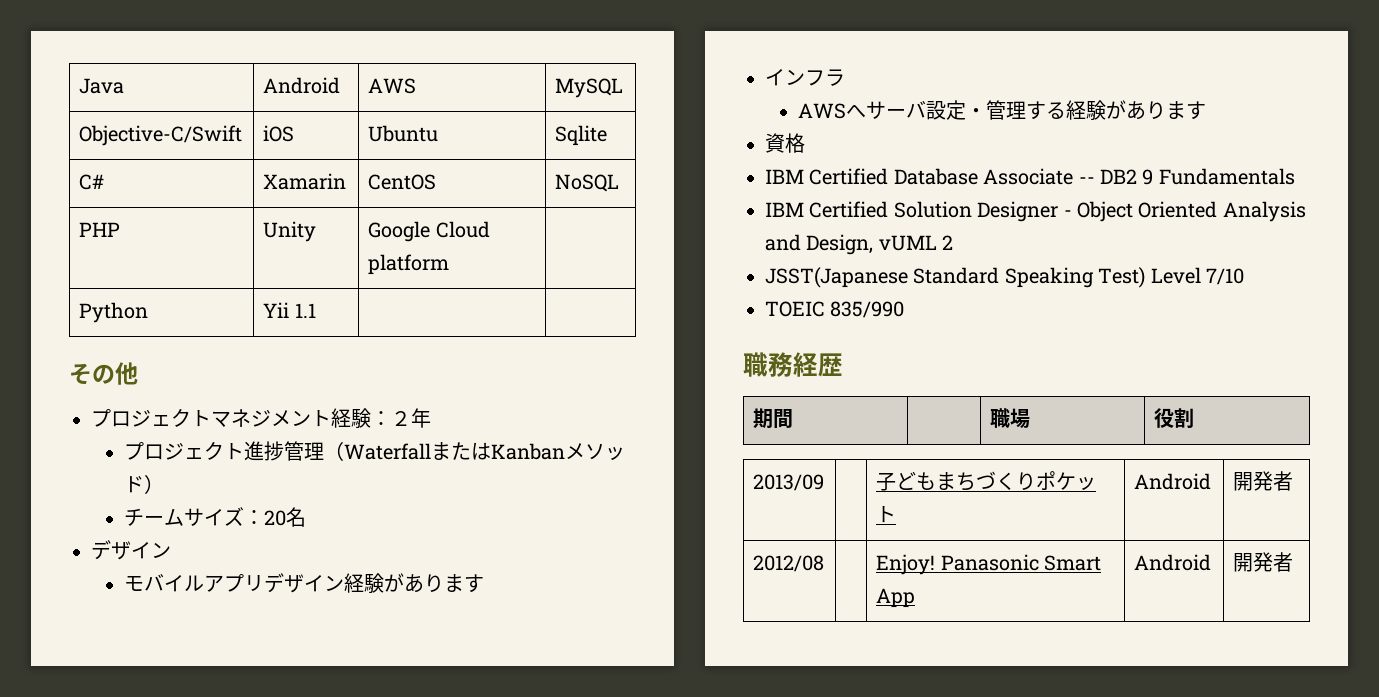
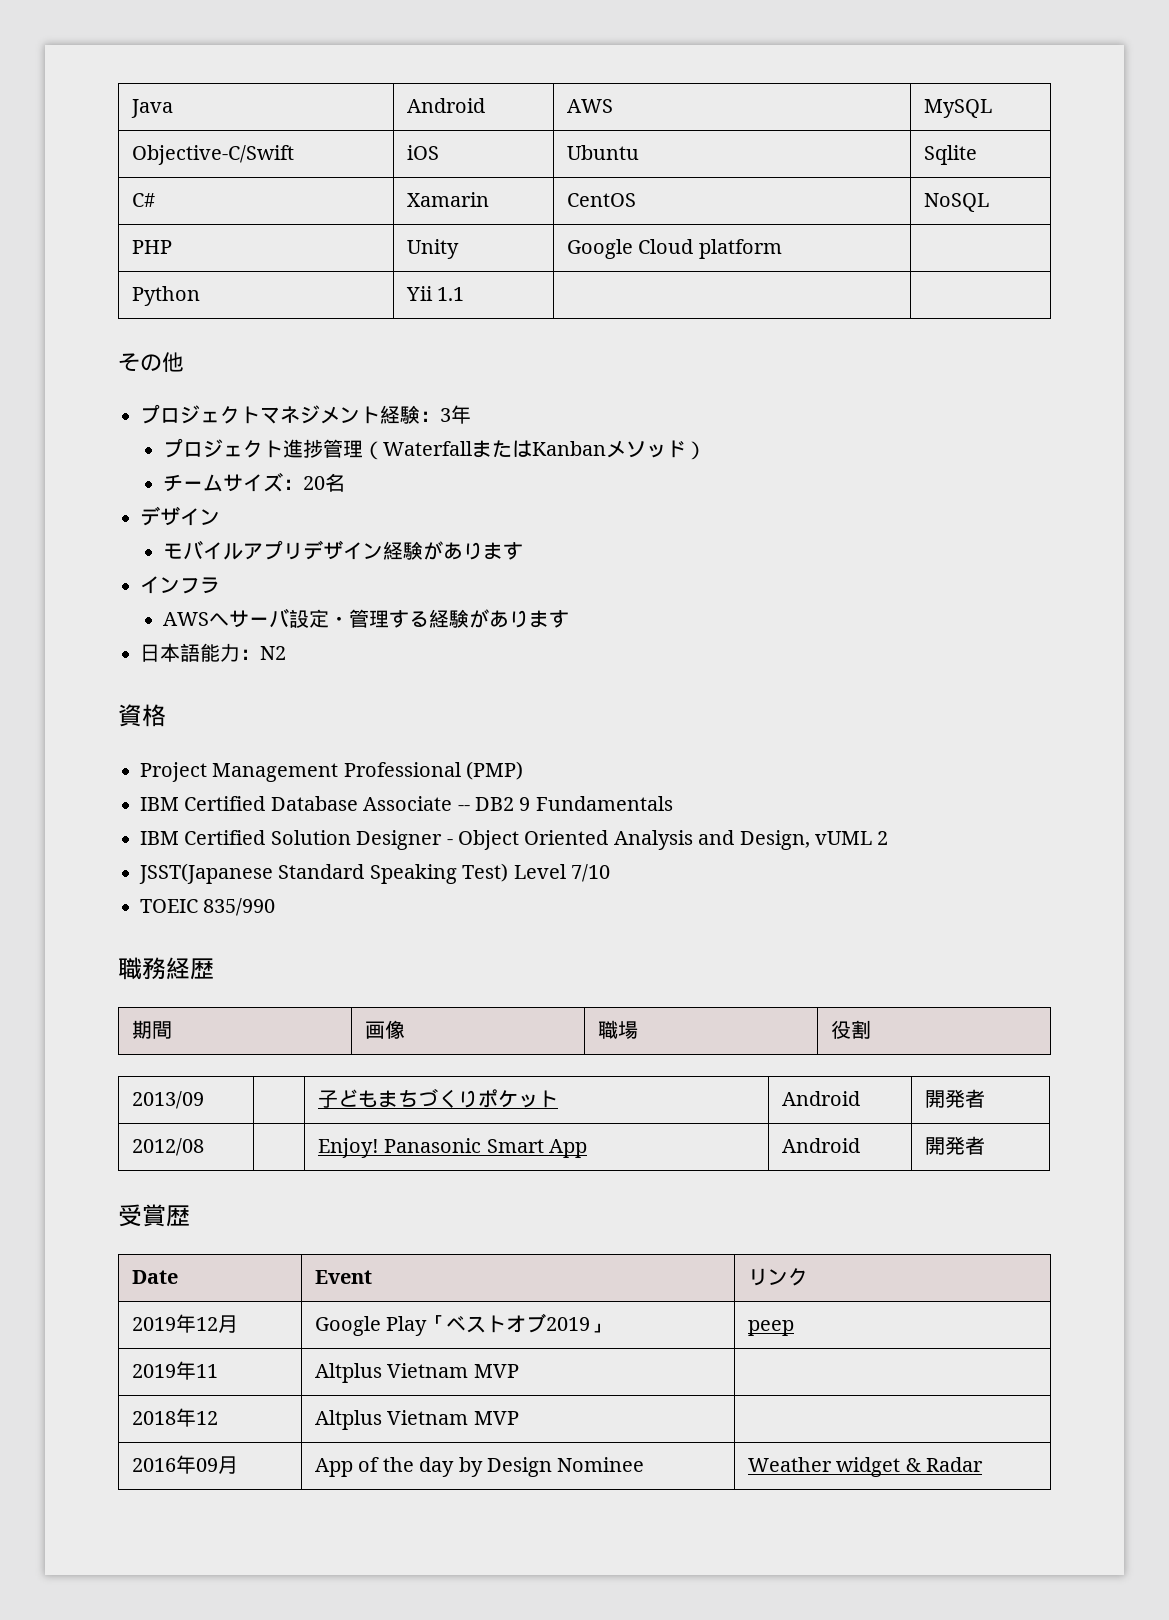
[391,411,411,426] ２ -> [440,408,451,422] 3
[765,133,805,153] 資格 -> [140,643,286,662] [118,704,166,727] [140,761,524,782] 日本語能力：N2 // 資格 // Project Management Professional (PMP)
(794, 418) none -> [364,1020,405,1039] 画像
(1294, 562) none -> [118,1204,190,1227] [131,1270,178,1284] [314,1270,372,1284] [747,1268,808,1286] [131,1314,238,1333] [314,1313,611,1336] [747,1320,794,1336] [131,1361,218,1380] [314,1363,519,1383] [131,1408,218,1427] [314,1410,519,1430] [131,1455,238,1474] [314,1457,645,1477] [747,1457,984,1477] // 受賞歴 // Date | Event | リンク // 2019年12月 | Google Play「ベストオブ2019」 | peep // 2019年11 | Altplus Vietnam MVP | // 2018年12 | Altplus Vietnam MVP | // 2016年09月 | App of the day by Design Nominee | Weather widget & Radar

